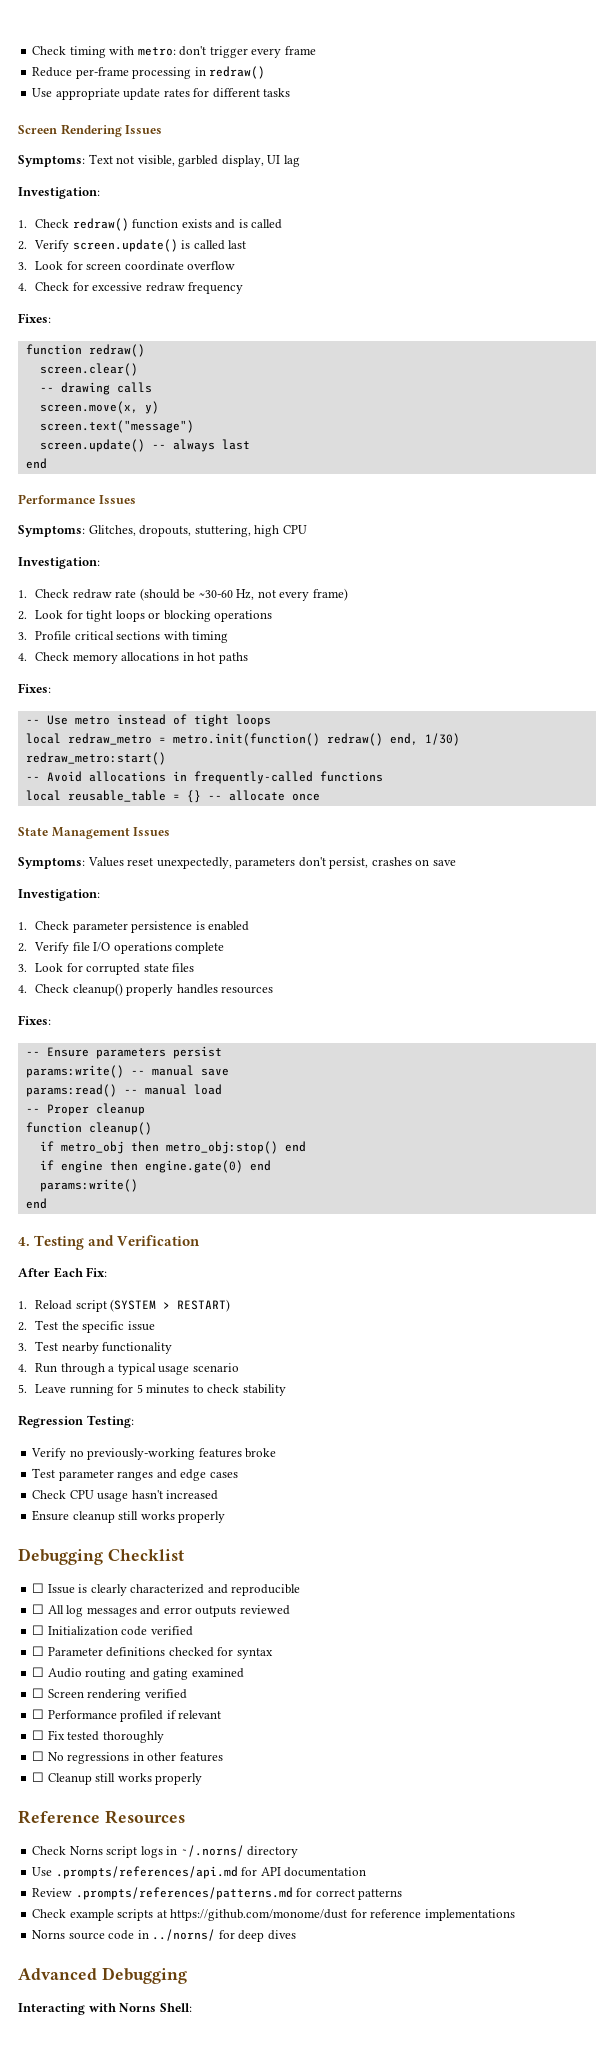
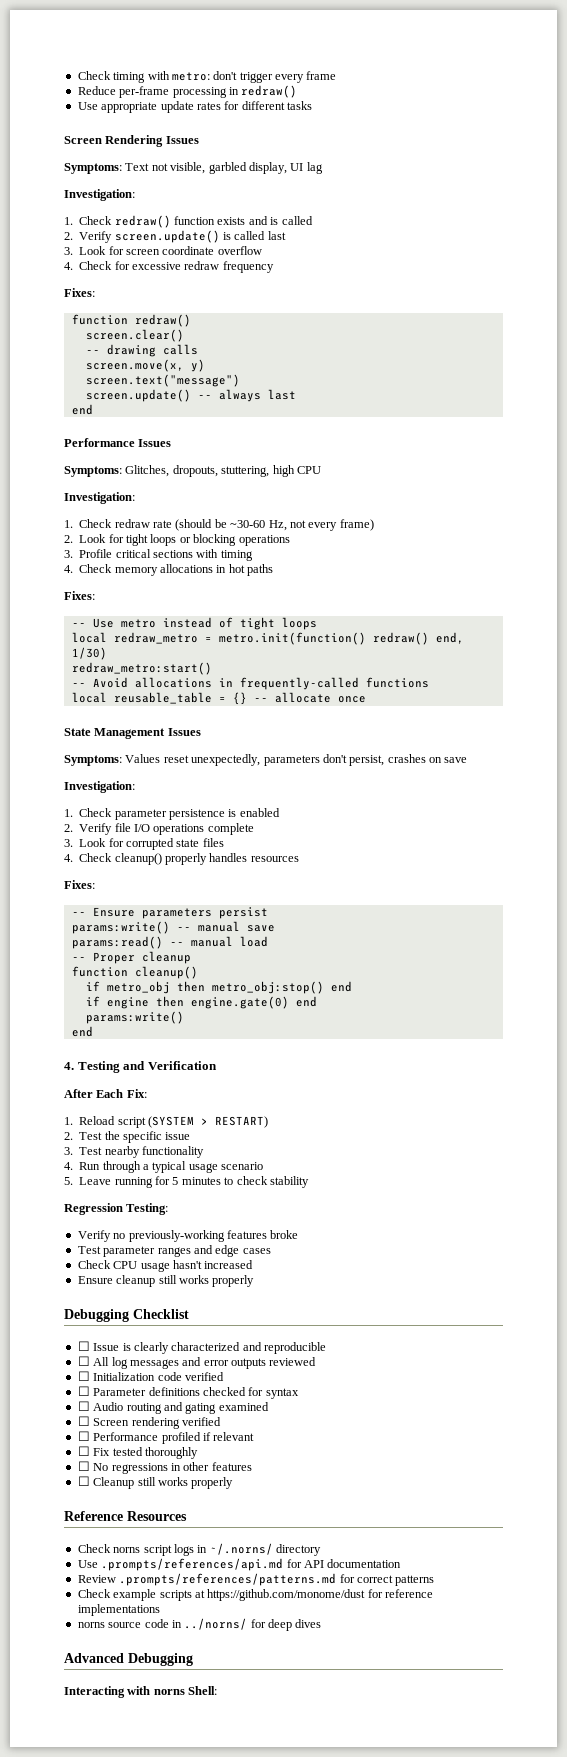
[69,1846,103,1855] Norns -> [113,1547,141,1553] norns
[32,1930,66,1939] Norns -> [77,1622,105,1628] norns
[119,2003,157,2012] Norns -> [153,1689,185,1695] norns

